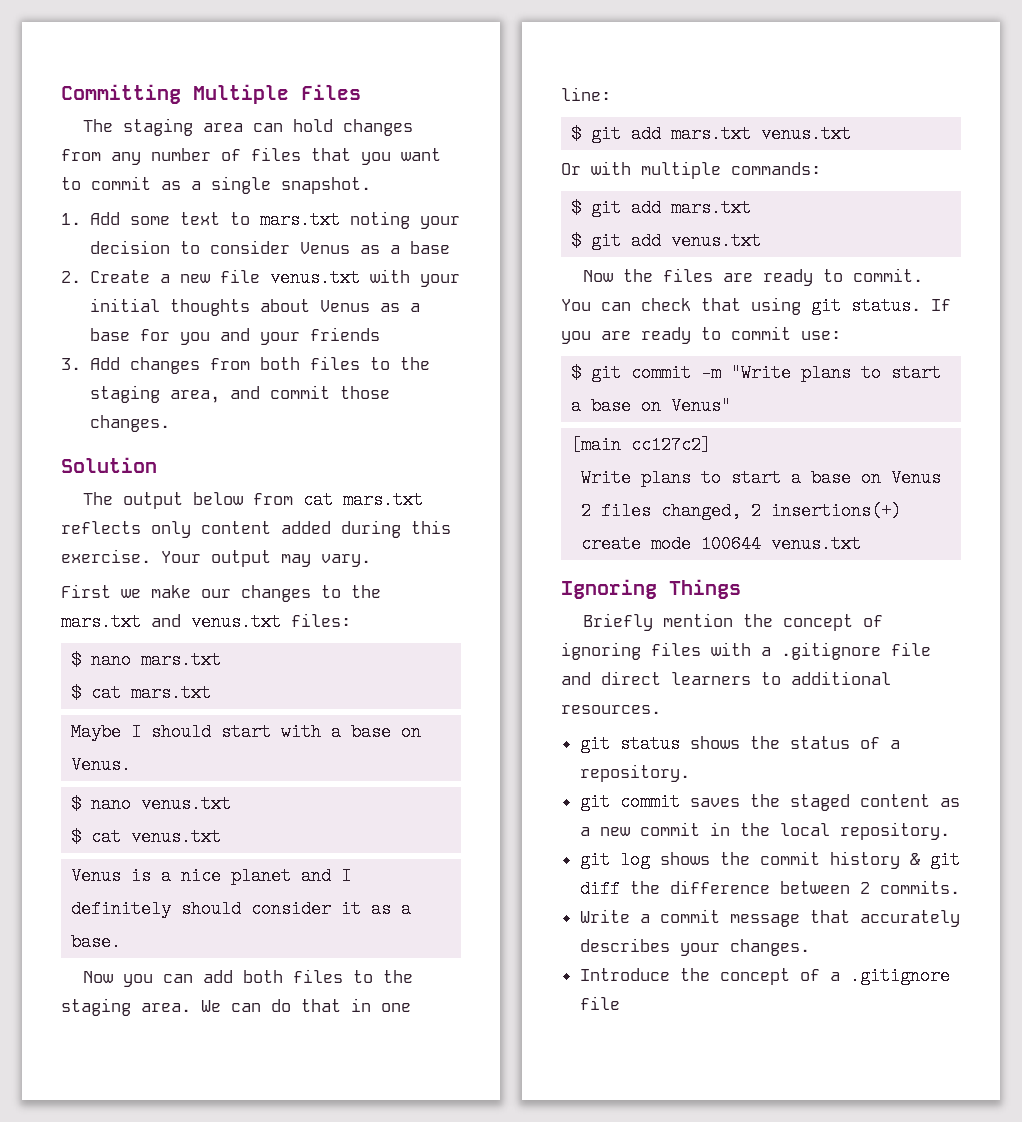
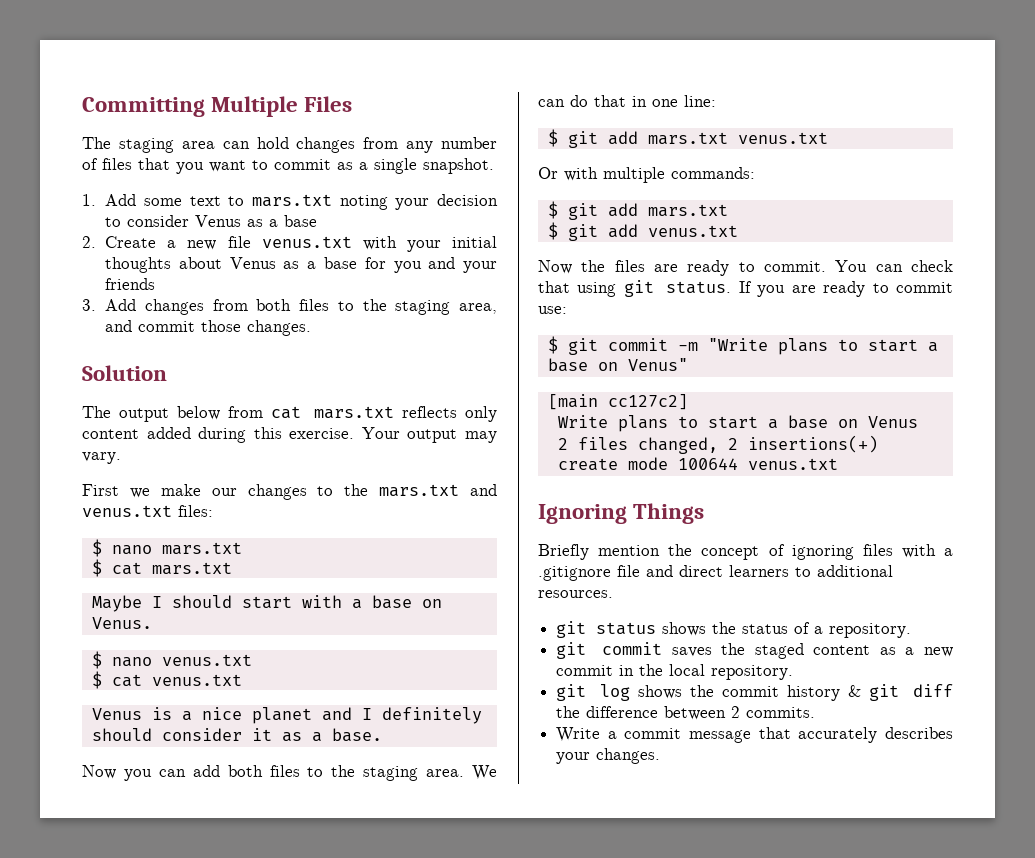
[579,967,950,985] [579,996,620,1010] // Introduce the concept of a .gitignore file -> (661, 756) none

